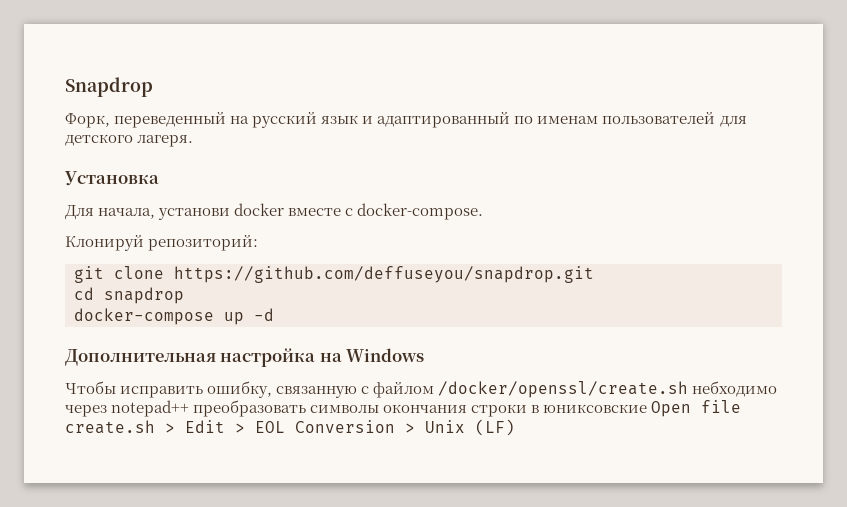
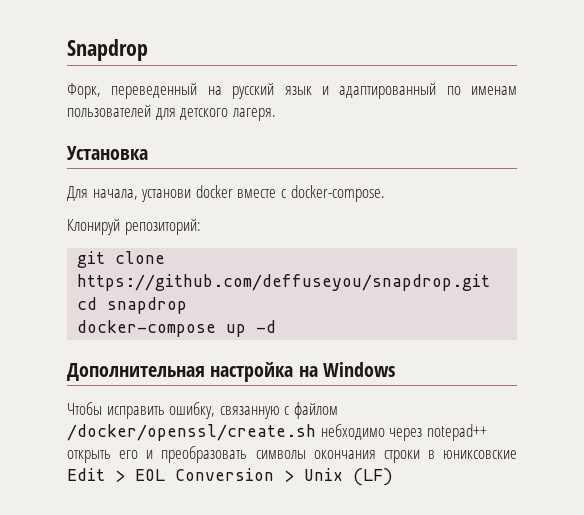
(190, 408) none -> [67,450,154,463] открыть его и
[651,400,742,417] [65,420,175,434] Open file create.sh > -> (517, 454) none

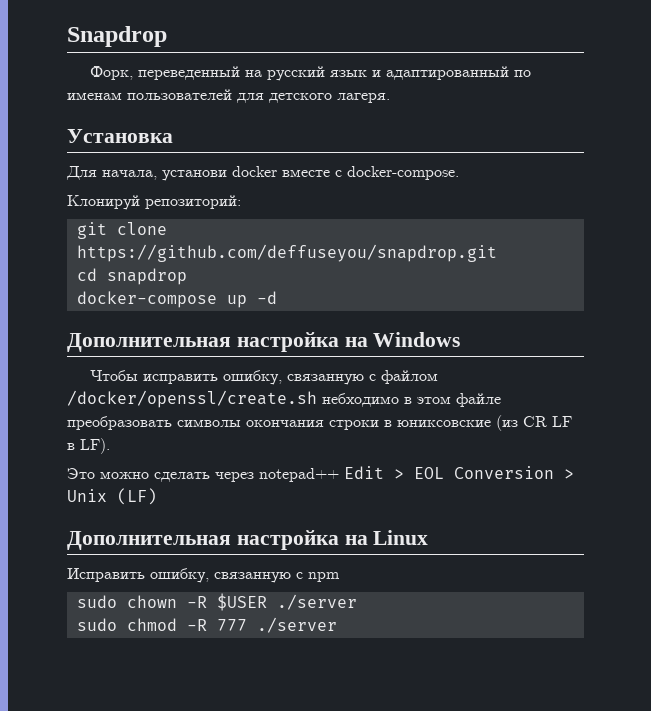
[389,424,487,441] [67,450,154,463] через notepad++ открыть его и -> [404,393,501,407] в этом файле
(517, 454) none -> [496,415,572,431] [67,438,110,454] [67,468,339,482] (из CR LF в LF). // Это можно сделать через notepad++
(393, 477) none -> [67,530,429,550] [67,568,340,583] [76,593,357,611] [76,617,337,633] // Дополнительная настройка на Linux // Исправить ошибку, связанную с npm // sudo chown -R $USER ./server // sudo chmod -R 777 ./server

